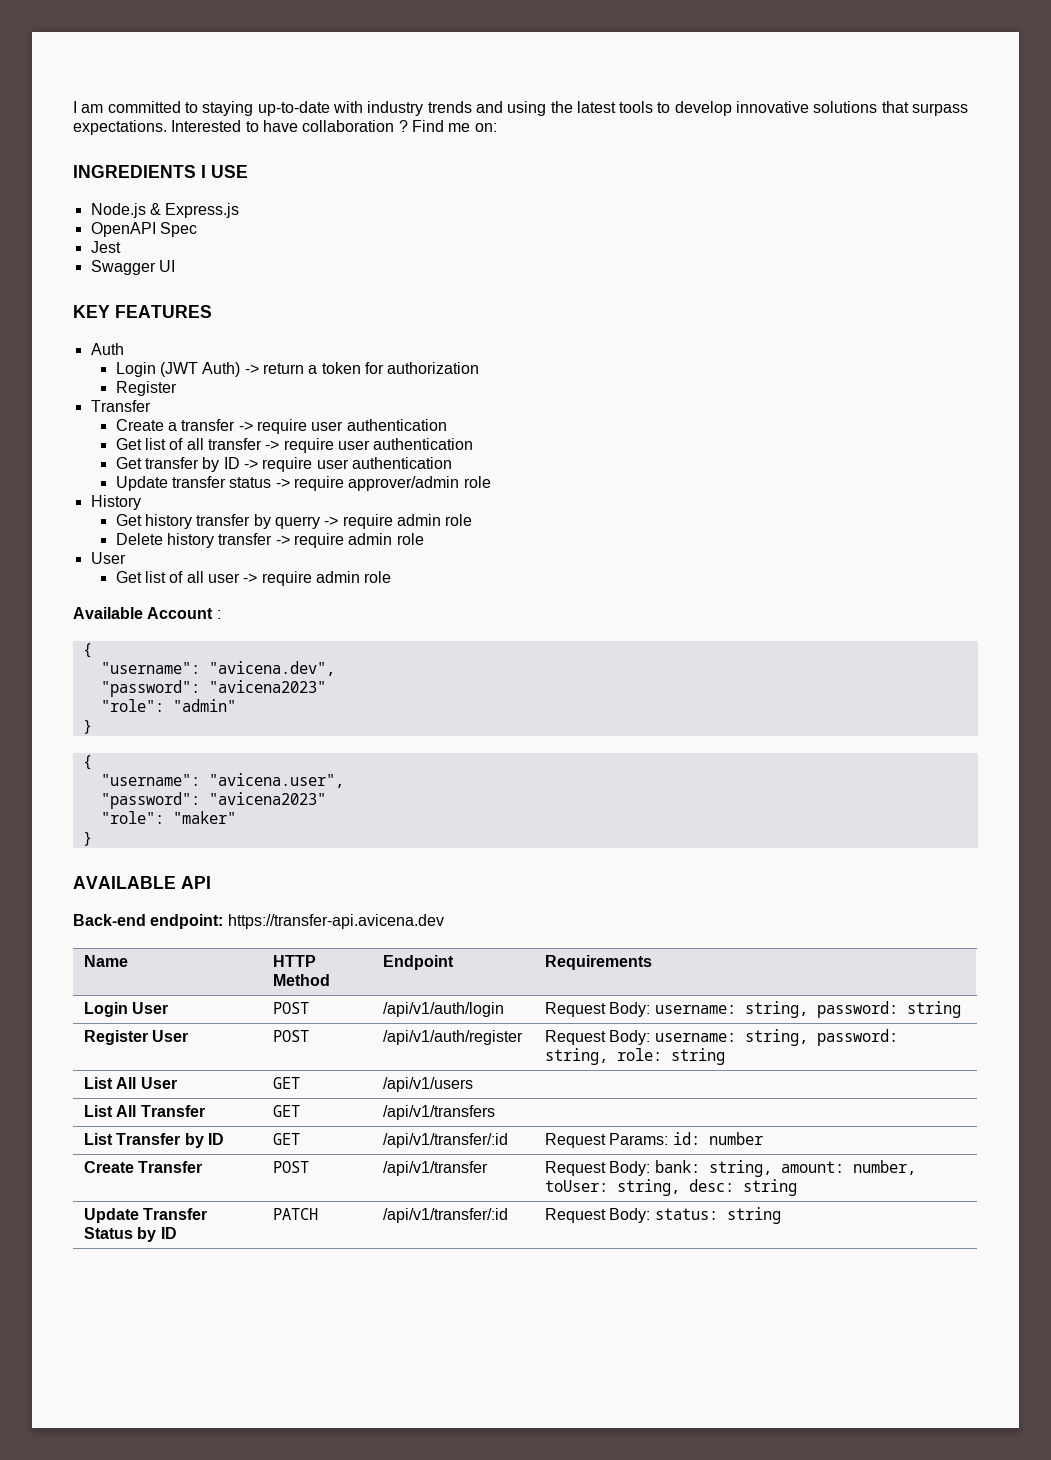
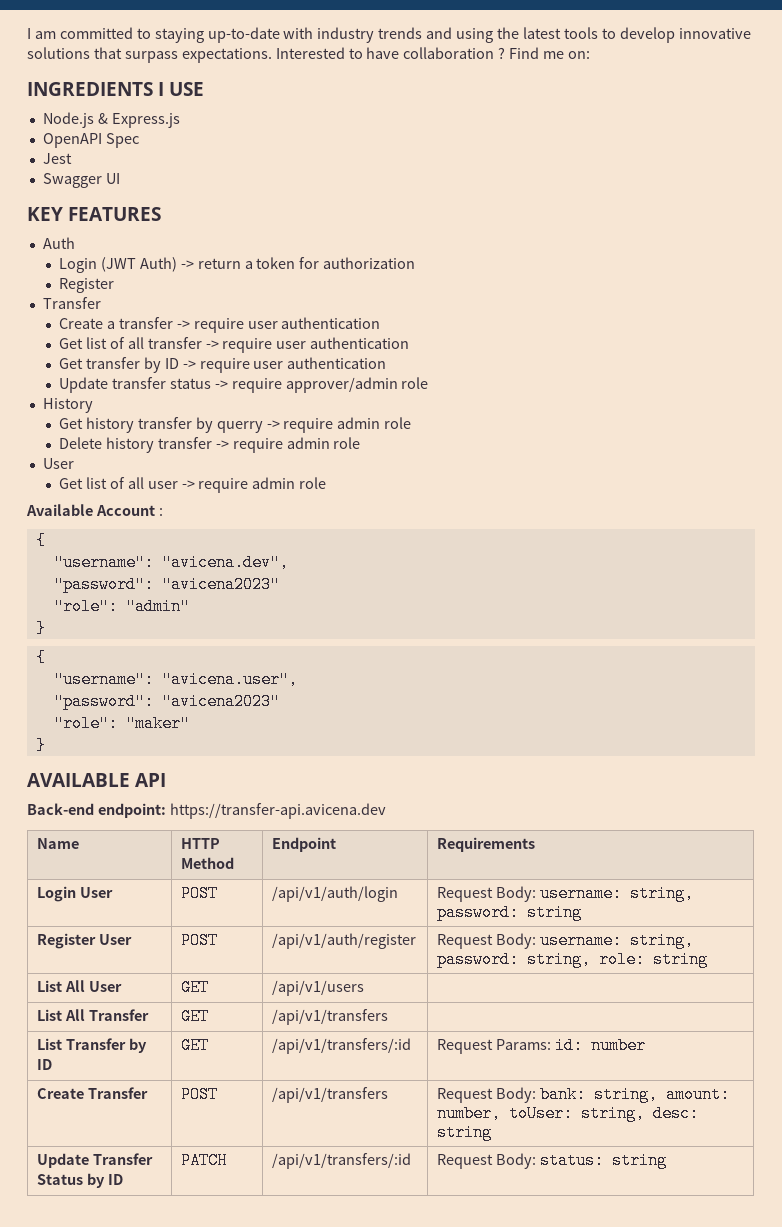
[383,1133,509,1148] /api/v1/transfer/:id -> [271,1038,411,1054] /api/v1/transfers/:id
[383,1161,489,1176] /api/v1/transfer -> [271,1087,388,1103] /api/v1/transfers
[383,1208,509,1223] /api/v1/transfer/:id -> [271,1153,411,1169] /api/v1/transfers/:id

